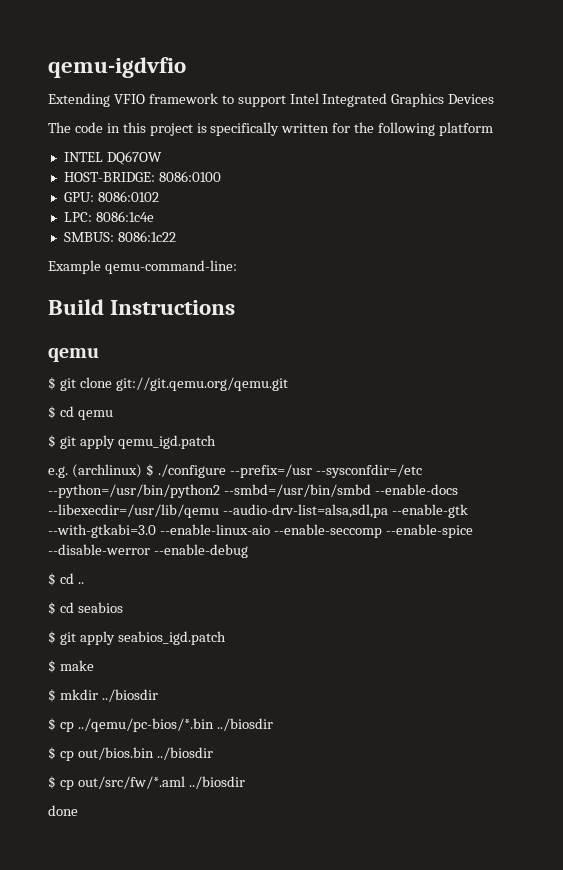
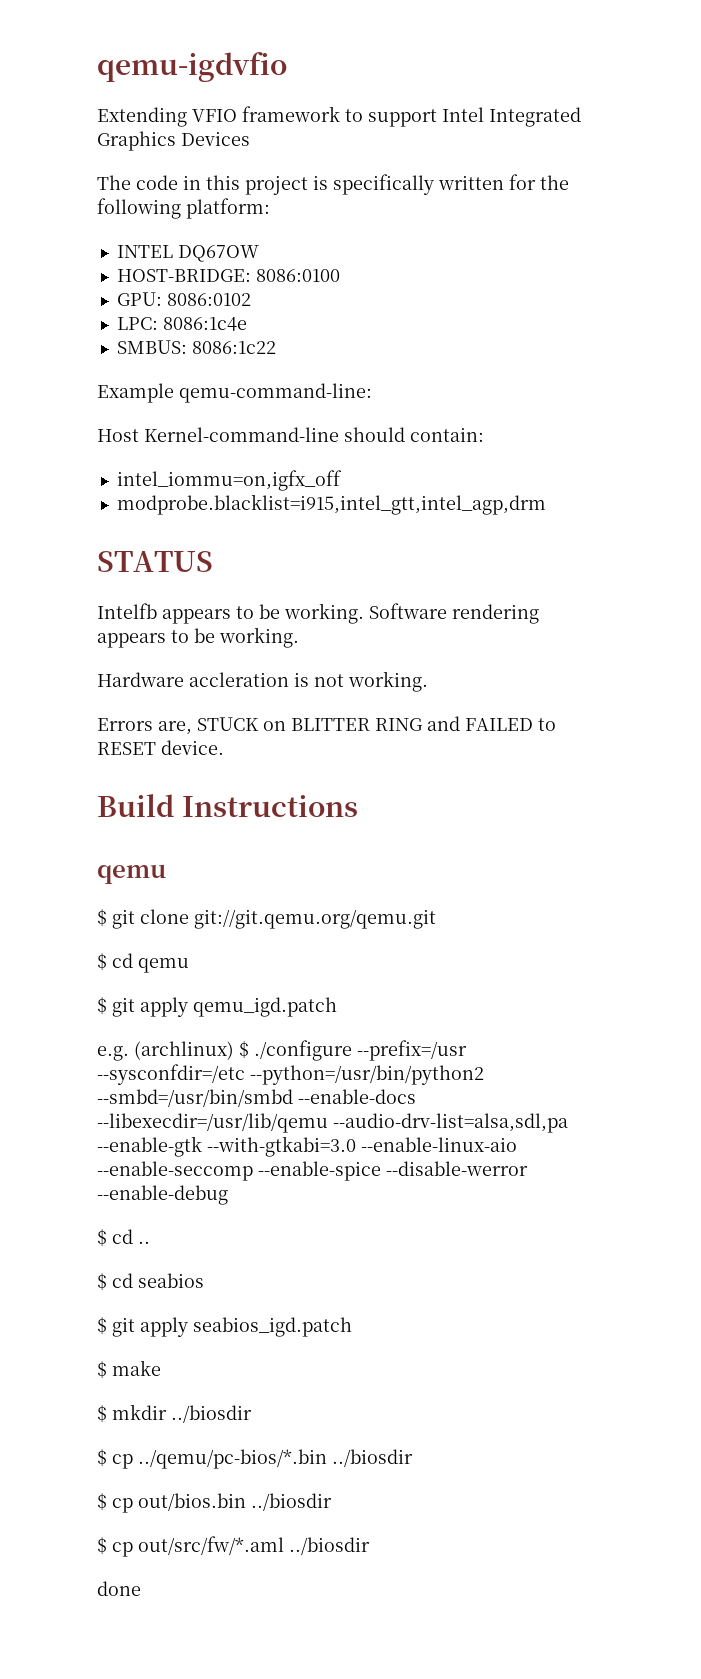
[439,122,494,136] platform -> [186,198,270,219] platform:
(237, 267) none -> [97,427,484,442] [116,470,342,491] [116,494,546,515] [97,551,213,572] [97,603,539,624] [97,627,299,648] [97,671,428,692] [97,716,556,735] [97,740,224,755] // Host Kernel-command-line should contain: // intel_iommu=on,igfx_off // modprobe.blacklist=i915,intel_gtt,intel_agp,drm // STATUS // Intelfb appears to be working. Software rendering appears to be working. // Hardware accleration is not working. // Errors are, STUCK on BLITTER RING and FAILED to RESET device.

